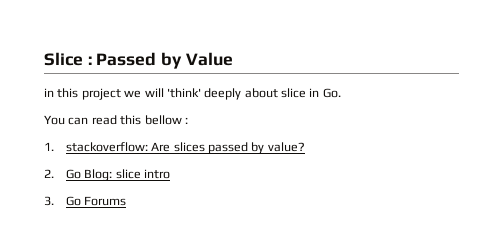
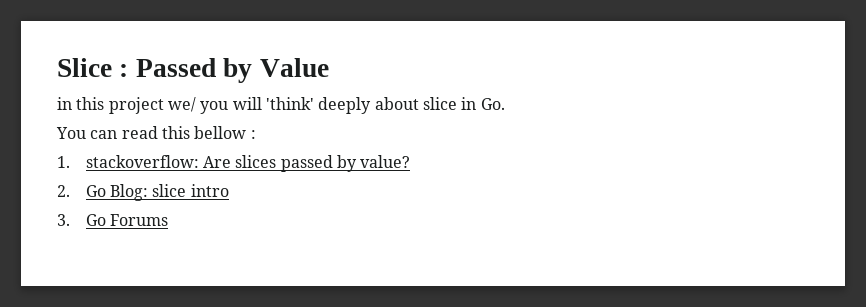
[124,90,142,98] we -> [167,97,229,114] we/ you

